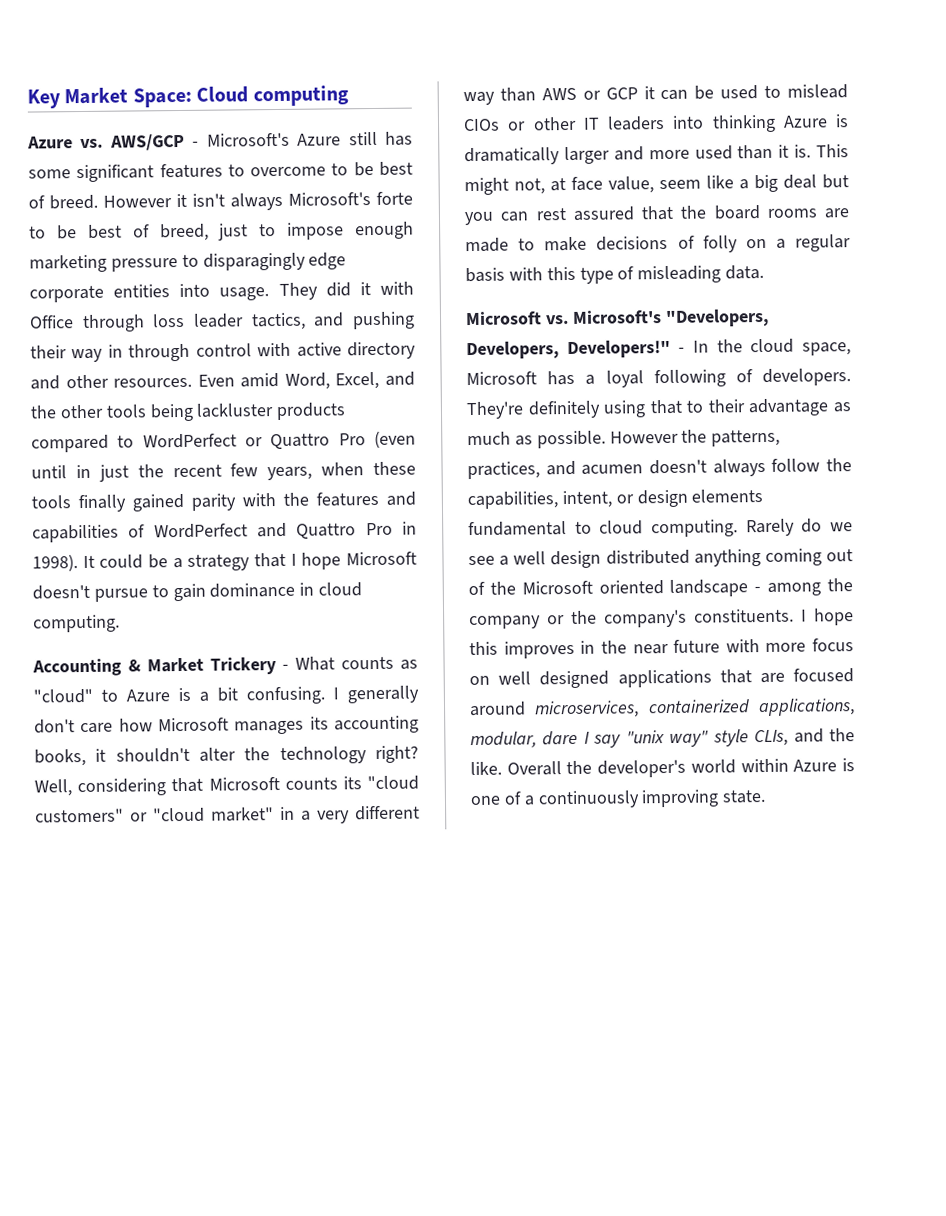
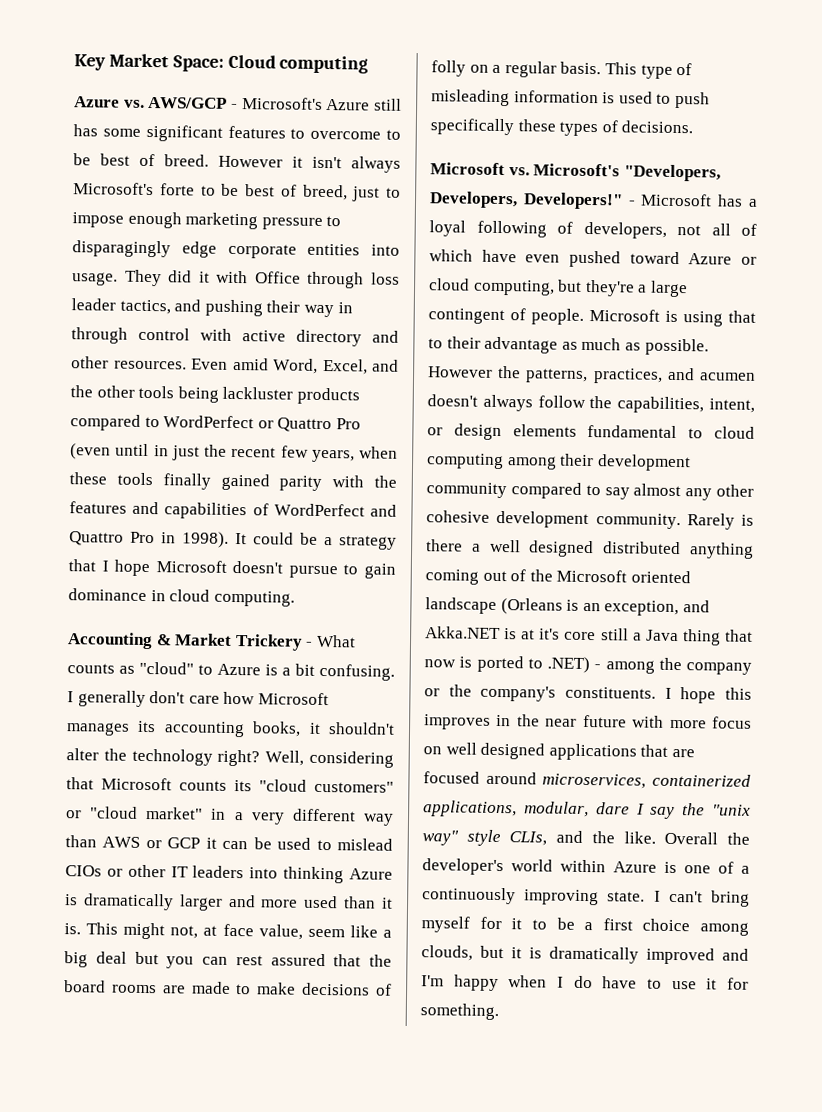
[465,264,765,284] basis with this type of misleading data. -> [560,61,693,79] [431,89,710,109] [430,118,694,137] basis. This type of misleading information is used to push specifically these types of decisions.
[693,338,852,356] In the cloud space, -> (636, 203) none
[762,368,851,387] [466,400,601,420] developers. They're definitely -> [583,221,757,239] [429,249,757,268] [429,278,688,298] [428,308,678,325] developers, not all of which have even pushed toward Azure or cloud computing, but they're a large contingent of people. Microsoft is
[651,518,853,538] [468,555,495,566] computing. Rarely do we see -> [426,453,691,472] [426,482,754,501] [426,510,754,530] [426,539,463,552] computing among their development community compared to say almost any other cohesive development community. Rarely is there
[550,550,602,569] design -> [529,540,595,558] designed
(749, 588) none -> [500,598,710,617] [425,626,753,646] [424,655,590,674] (Orleans is an exception, and Akka.NET is at it's core still a Java thing that now is ported to .NET)
(622, 741) none -> [682,803,706,816] the
(767, 796) none -> [653,890,750,907] [421,916,749,936] [421,945,749,965] [421,974,749,992] [420,1003,499,1021] I can't bring myself for it to be a first choice among clouds, but it is dramatically improved and I'm happy when I do have to use it for something.

